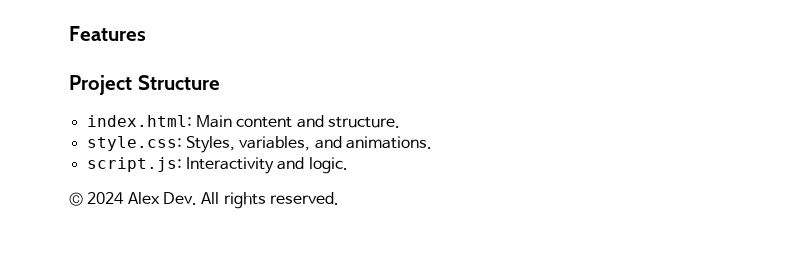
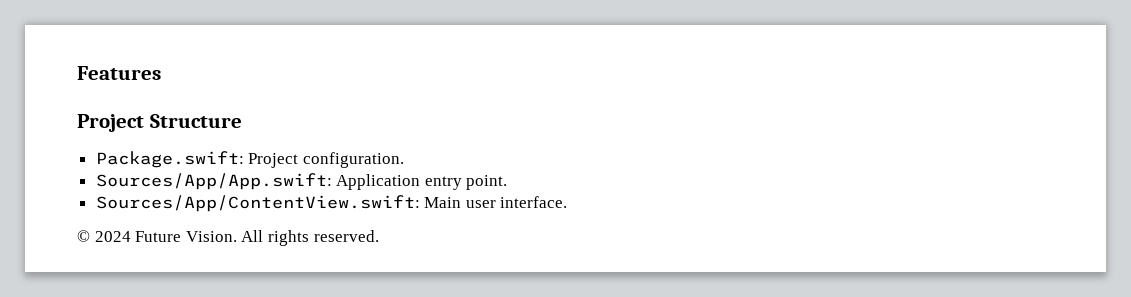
[86,115,400,128] [86,136,432,153] [86,157,348,174] index.html: Main content and structure. // style.css: Styles, variables, and animations. // script.js: Interactivity and logic. -> [95,151,404,168] [95,173,508,190] [95,195,568,212] Package.swift: Project configuration. // Sources/App/App.swift: Application entry point. // Sources/App/ContentView.swift: Main user interface.
[127,192,197,205] Alex Dev. -> [135,231,237,242] Future Vision.

